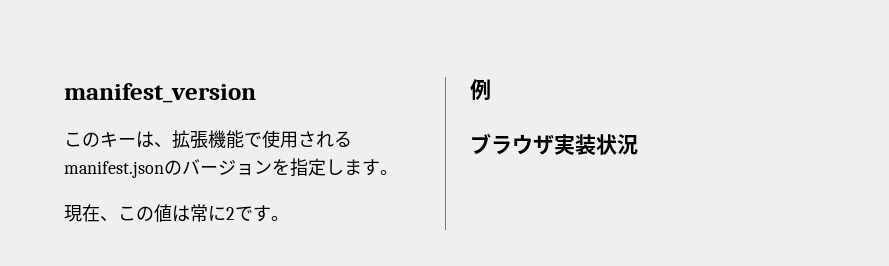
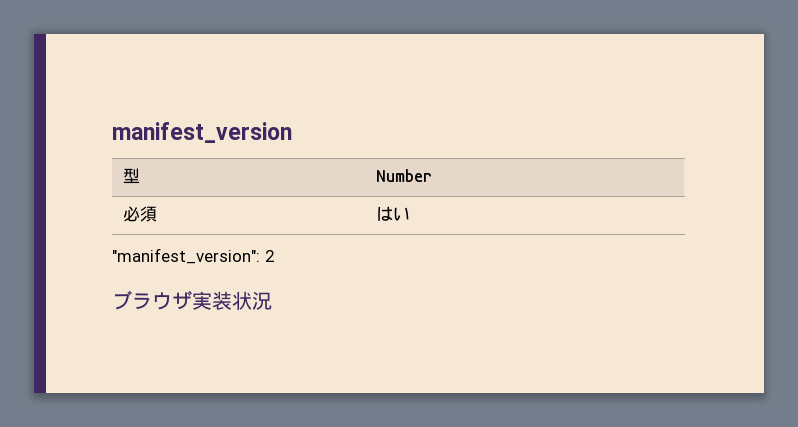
[64,130,352,149] [64,158,398,178] [64,204,226,222] // このキーは、拡張機能で使用されるmanifest.jsonのバージョンを指定します。 // 現在、この値は常に -> [122,168,140,184] [375,169,432,182] [122,206,157,222] [375,206,410,221] [112,248,260,264] // 型 | Number // 必須 | はい // "manifest_version":
[235,205,289,222] [470,79,491,100] です。 // 例 -> (275, 256) none

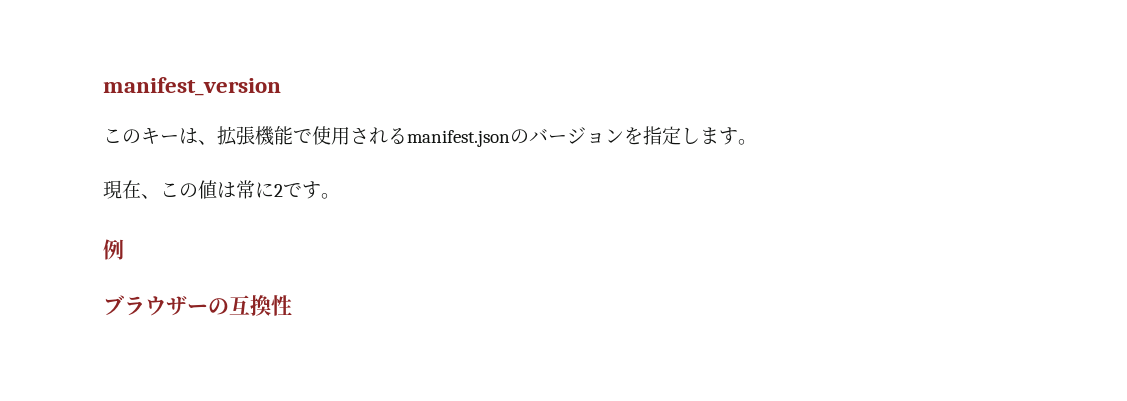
[122,168,140,184] [375,169,432,182] [122,206,157,222] [375,206,410,221] [112,248,260,264] // 型 | Number // 必須 | はい // "manifest_version": -> [103,126,757,147] [103,180,274,199] // このキーは、拡張機能で使用されるmanifest.jsonのバージョンを指定します。 // 現在、この値は常に
(275, 256) none -> [283,181,340,199] [103,239,124,260] です。 // 例
[192,291,272,310] 実装状況 -> [187,295,292,316] ーの互換性

